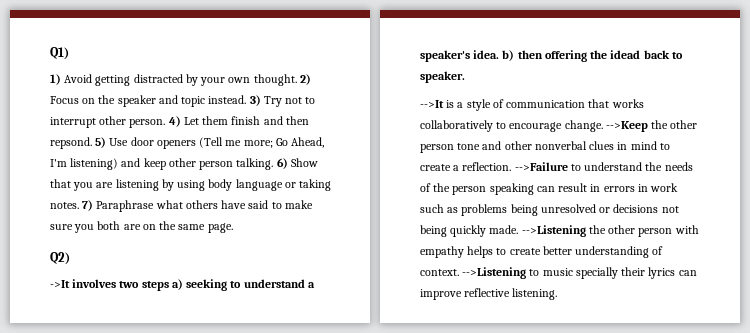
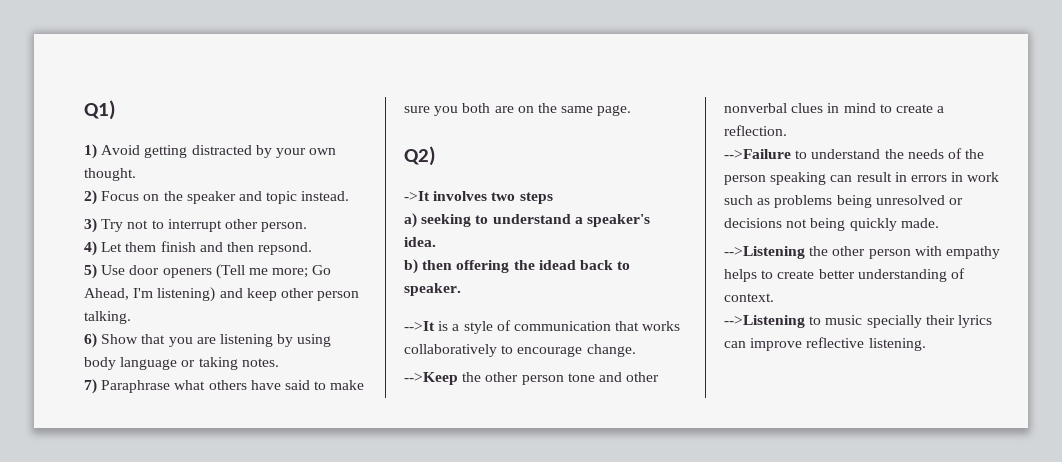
(297, 80) none -> (136, 174) //
(247, 99) none -> (350, 196) //
(166, 123) none -> (308, 227) //
(92, 143) none -> (313, 248) //
(274, 164) none -> (131, 317) //
(79, 205) none -> (279, 362) //
(169, 286) none -> (553, 198) //
(500, 54) none -> (436, 242) //
(603, 126) none -> (636, 350) //
(512, 166) none -> (787, 130) //
(519, 229) none -> (939, 223) //
(459, 272) none -> (774, 297) //

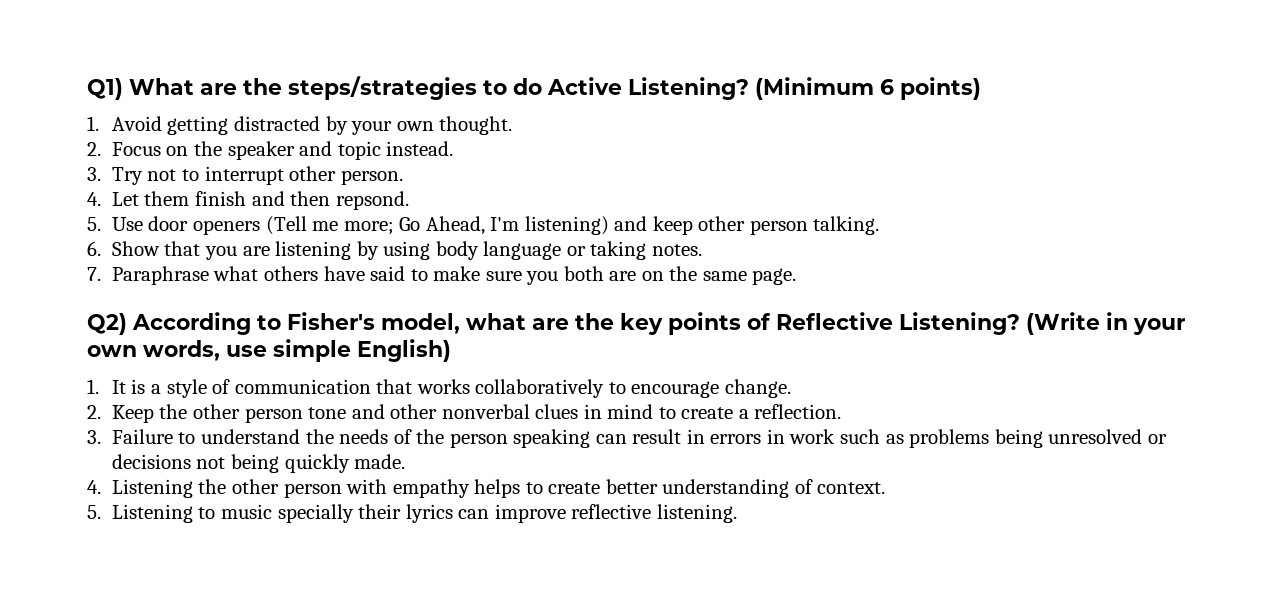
[84,144,97,159] // 1) -> [129,76,981,100] [87,116,99,131] What are the steps/strategies to do Active Listening? (Minimum 6 points) // 1.
[84,190,97,205] 2) -> [87,142,101,156] 2.
[84,218,97,233] 3) -> [87,167,101,181] 3.
[84,241,97,256] 4) -> [87,192,101,206] 4.
[84,264,97,279] 5) -> [87,217,101,231] 5.
[84,333,97,348] 6) -> [87,241,101,256] 6.
[84,379,97,394] 7) -> [87,267,101,281] 7.
[404,191,553,204] [404,213,650,228] [404,237,436,247] [404,259,631,274] [404,283,461,296] [404,321,435,331] // ->It involves two steps // a) seeking to understand a speaker's idea. // b) then offering the idead back to speaker. // -->It -> [132,312,1185,335] [87,339,451,362] [87,379,126,394] According to Fisher's model, what are the key points of Reflective Listening? (Write in your own words, use simple English) // 1. It
[404,372,458,385] -->Keep -> [87,405,154,423] 2. Keep
[724,149,791,159] -->Failure -> [87,429,173,444] 3. Failure
[724,246,805,259] -->Listening -> [87,479,193,498] 4. Listening
[724,315,805,328] -->Listening -> [87,504,193,523] 5. Listening

